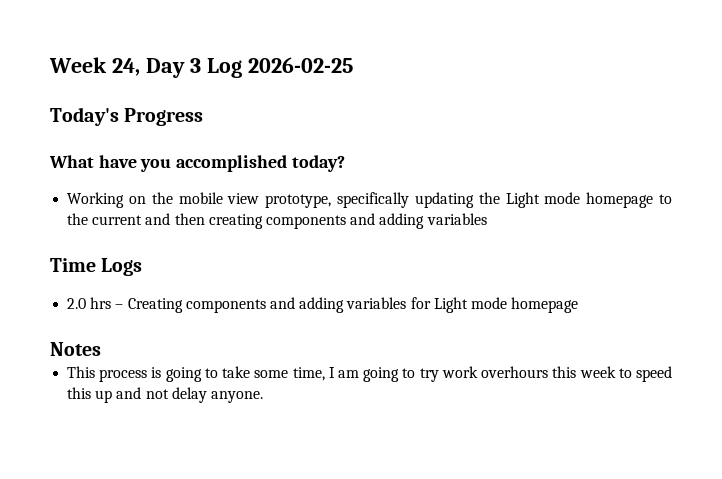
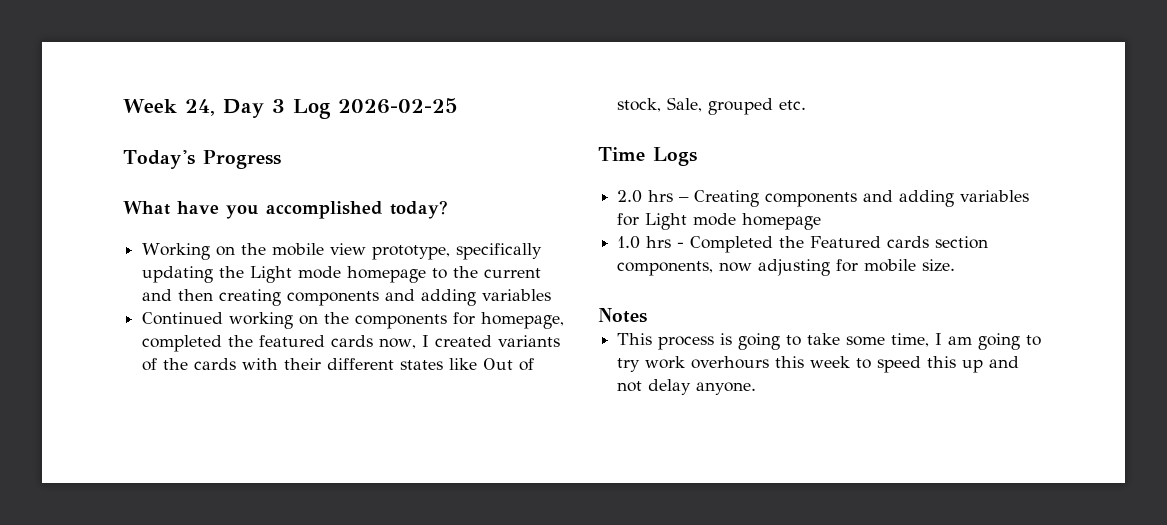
(487, 219) none -> [142,312,565,329] [142,335,561,352] [142,358,535,371] [617,97,807,115] // Continued working on the components for homepage, completed the featured cards now, I created variants of the cards with their different states like Out of stock, Sale, grouped etc.
(579, 305) none -> [617,236,989,253] [617,259,956,276] // 1.0 hrs - Completed the Featured cards section components, now adjusting for mobile size.

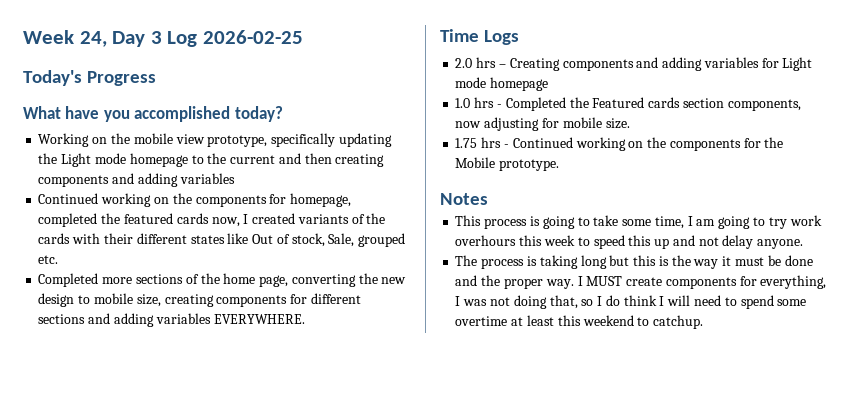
(807, 105) none -> [38,273,407,287] [38,293,361,307] [38,313,305,327] // Completed more sections of the home page, converting the new design to mobile size, creating components for different sections and adding variables EVERYWHERE.
(956, 265) none -> [455,137,784,151] [455,157,560,171] // 1.75 hrs - Continued working on the components for the Mobile prototype.
(757, 388) none -> [455,255,813,269] [455,275,827,289] [455,295,807,309] [455,315,704,329] // The process is taking long but this is the way it must be done and the proper way. I MUST create components for everything, I was not doing that, so I do think I will need to spend some overtime at least this weekend to catchup.

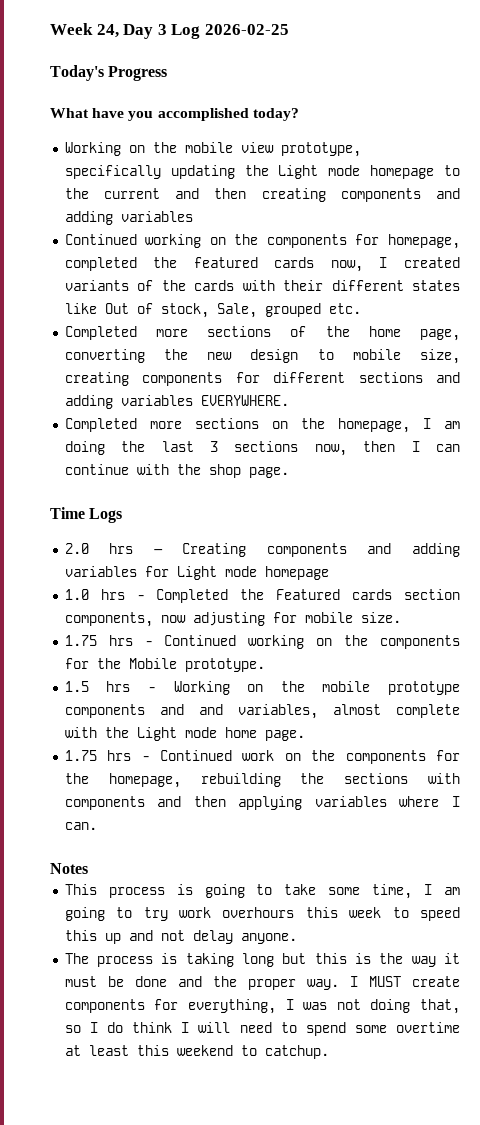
(305, 319) none -> [64,418,460,433] [64,441,461,456] [64,464,289,478] // Completed more sections on the homepage, I am doing the last 3 sections now, then I can continue with the shop page.
(560, 165) none -> [64,681,461,695] [64,704,460,719] [64,727,305,741] [64,750,461,764] [64,773,460,788] [64,796,460,810] [64,822,97,830] // 1.5 hrs - Working on the mobile prototype components and and variables, almost complete with the Light mode home page. // 1.75 hrs - Continued work on the components for the homepage, rebuilding the sections with components and then applying variables where I can.

